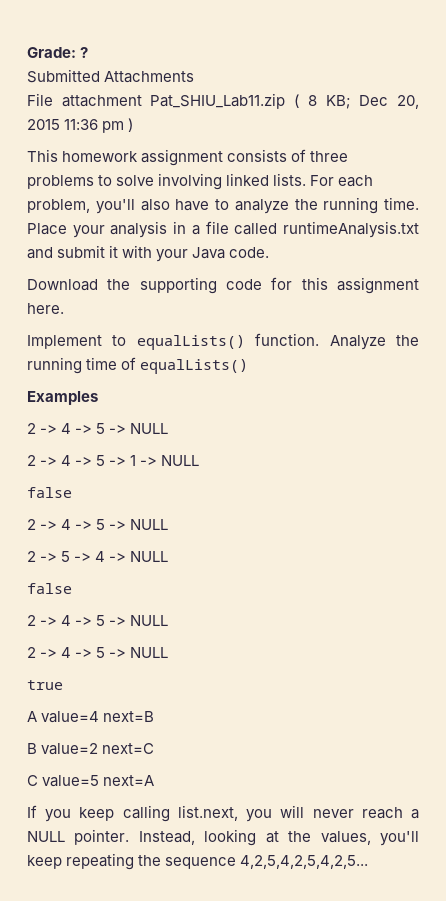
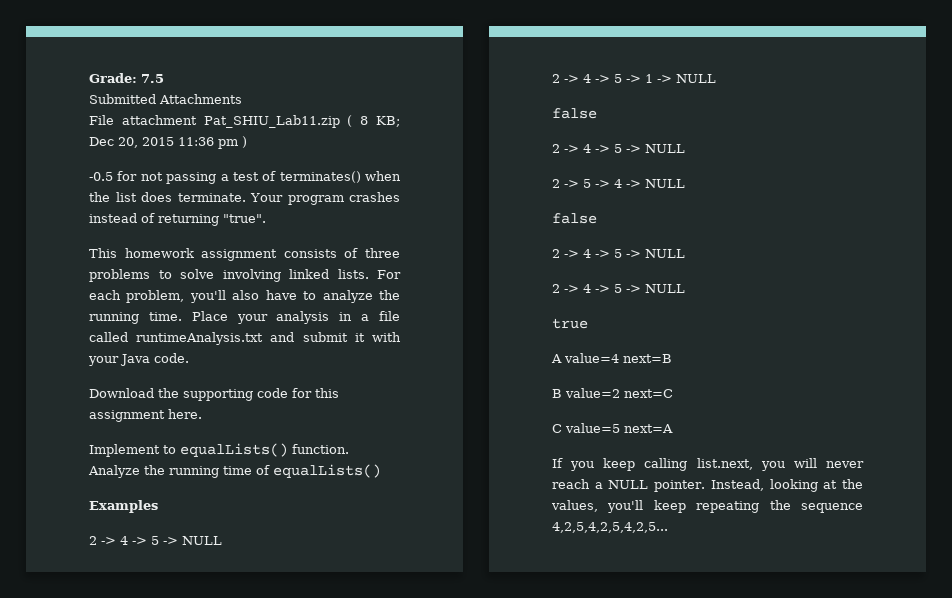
[80,47,89,58] ? -> [141,74,164,83] 7.5
(134, 125) none -> [89,171,401,184] [89,192,400,205] [89,213,266,226] // -0.5 for not passing a test of terminates() when the list does terminate. Your program crashes instead of returning "true".

